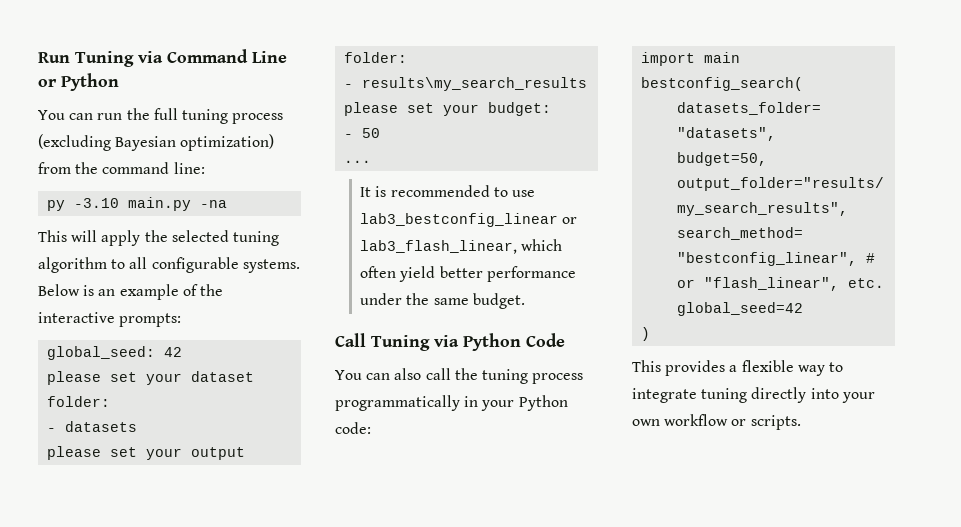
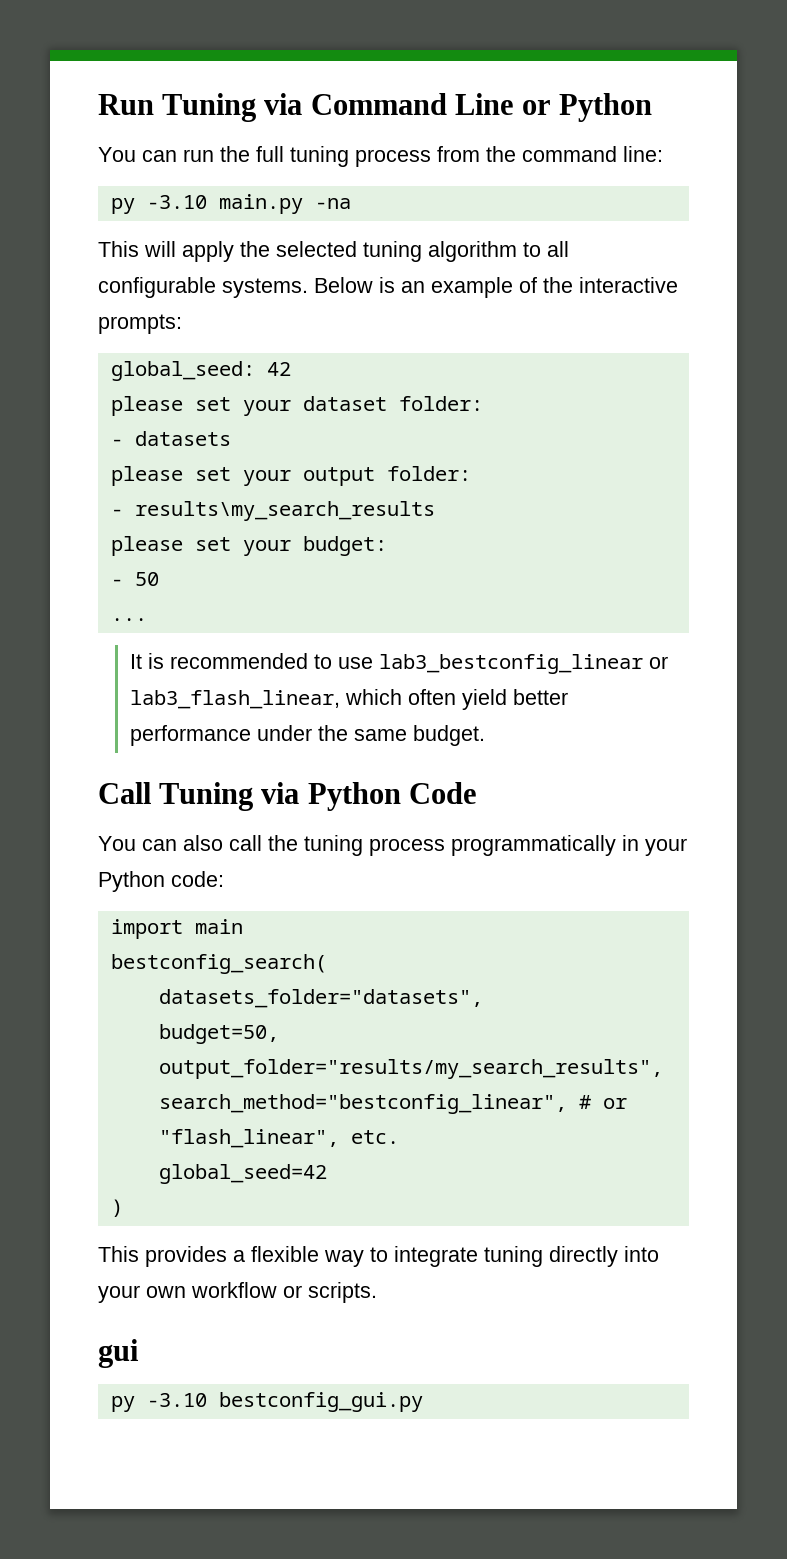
[38,134,275,151] (excluding Bayesian optimization) -> (431, 158) none
(801, 422) none -> [98,1339,139,1368] [110,1392,423,1412] // gui // py -3.10 bestconfig_gui.py

